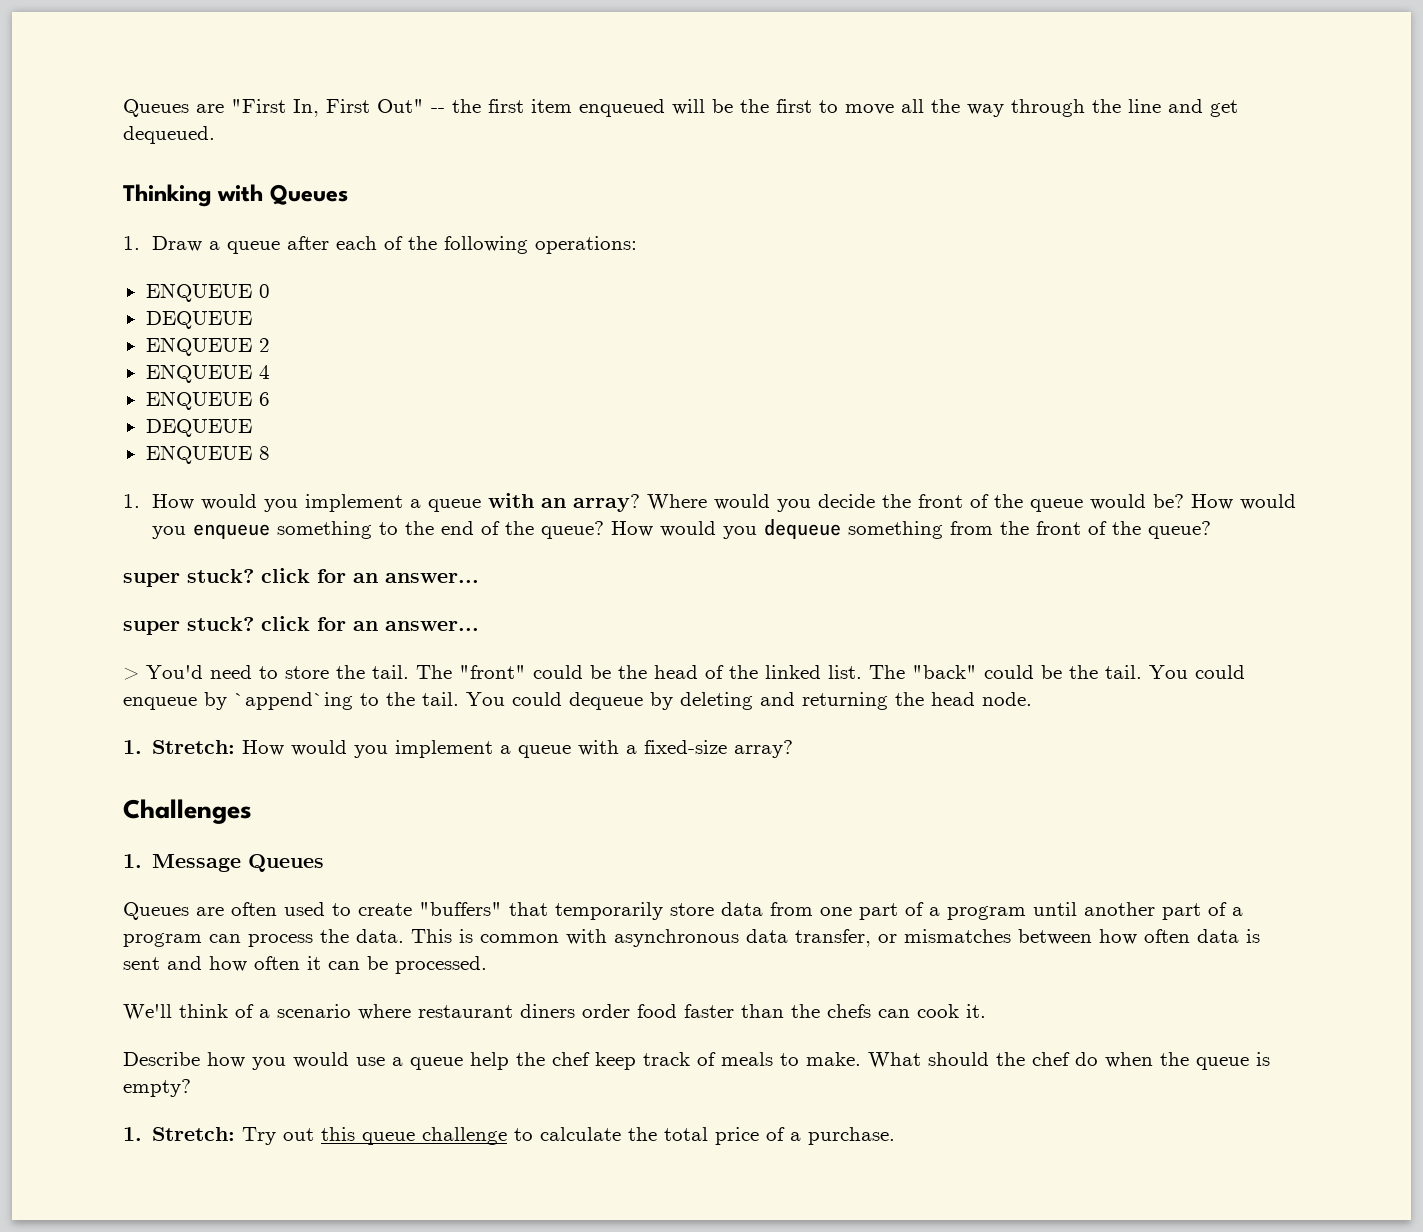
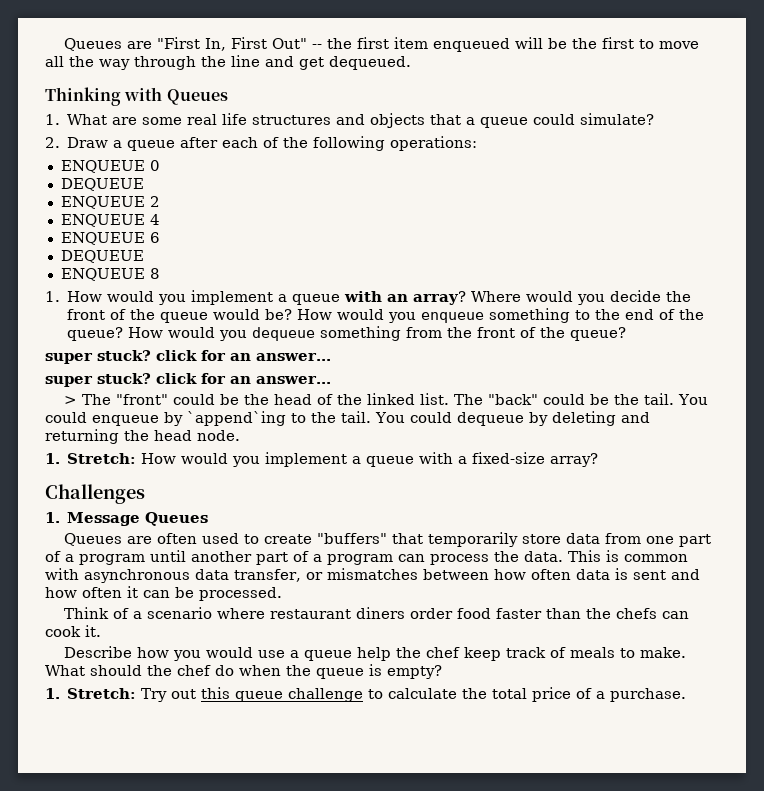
(140, 243) none -> [67,113,655,128] [45,137,60,148] What are some real life structures and objects that a queue could simulate? // 2.
[146,665,409,679] You'd need to store the tail. -> (78, 400) none
[123,1004,228,1020] We'll think -> [64,607,110,619] Think

